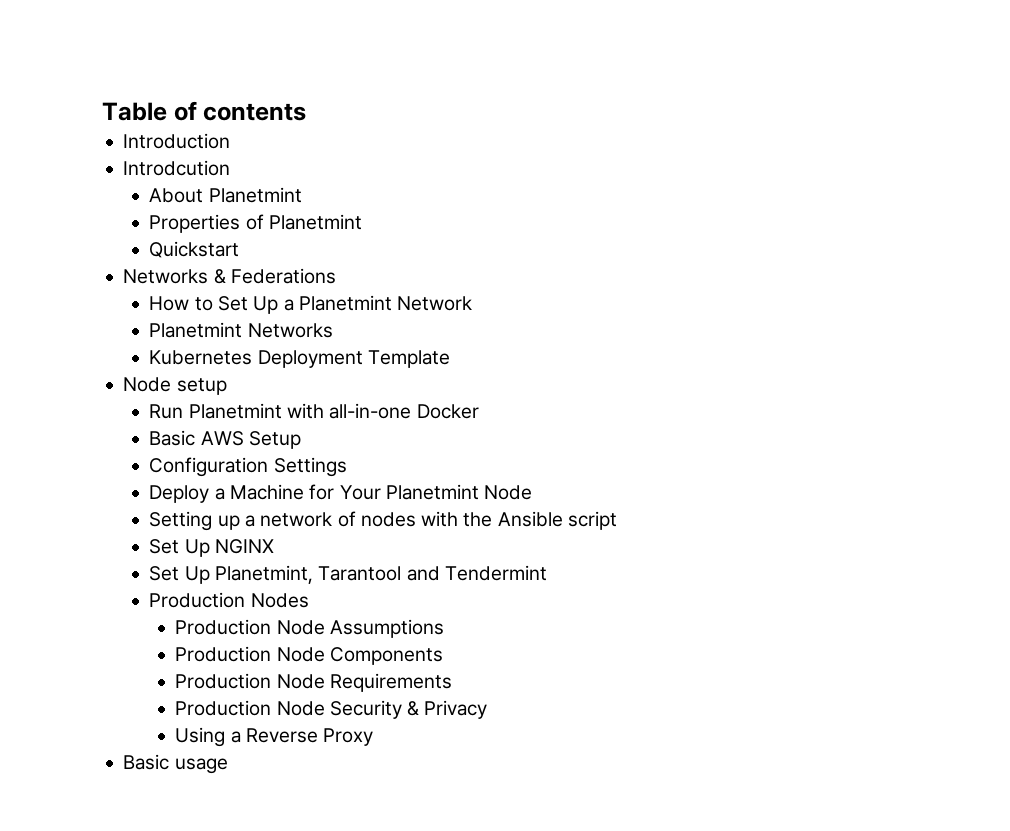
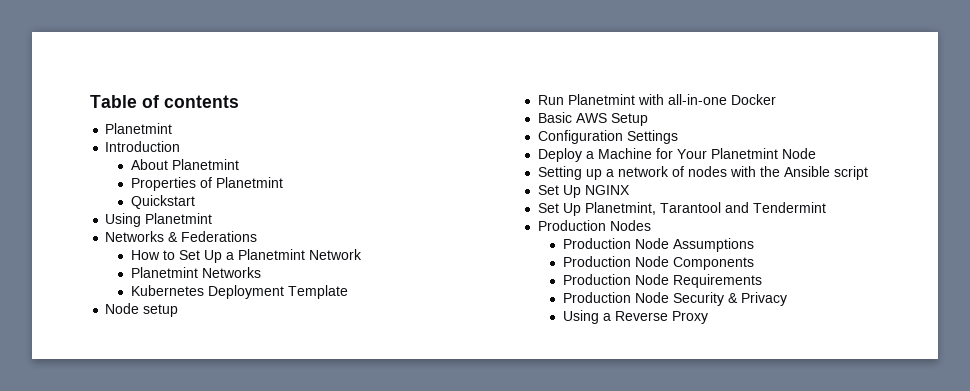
(307, 112) none -> [105,123,173,134] // Planetmint
[123,160,231,176] // Introdcution -> (181, 146) none
(240, 249) none -> [105,213,213,227] // Using Planetmint
[123,754,228,774] // Basic usage -> (708, 317) none

